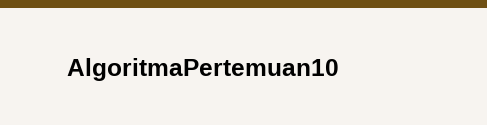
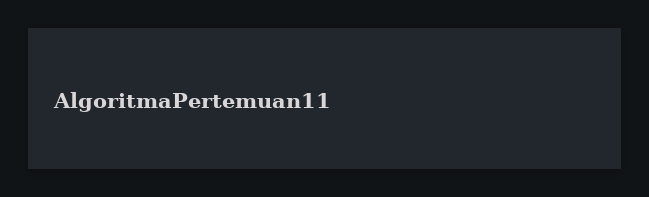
[67,58,339,81] AlgoritmaPertemuan10 -> [53,92,331,112] AlgoritmaPertemuan11

